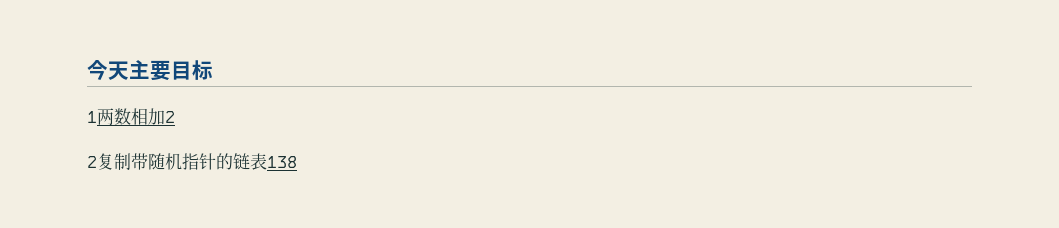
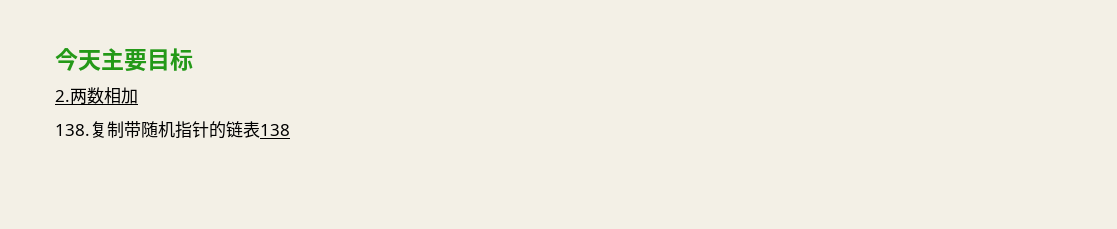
[87,111,97,123] 1 -> [55,90,70,102] 2.
[165,111,175,123] [87,156,97,168] 2 // 2 -> [55,124,90,136] // 138.

